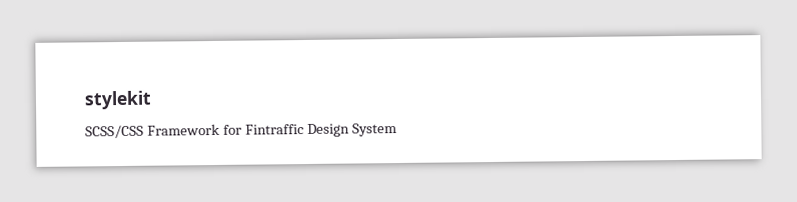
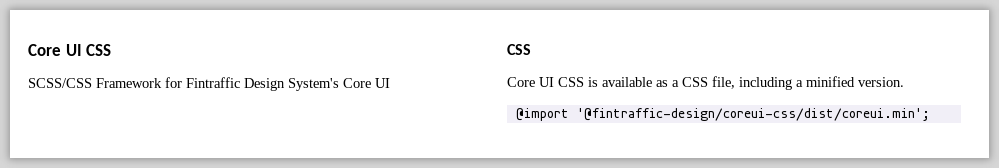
[84,90,152,110] stylekit -> [28,44,112,56] Core UI CSS
[351,123,397,137] System -> [288,78,390,91] [507,44,531,55] [507,76,904,90] [515,108,930,121] System's Core UI // CSS // Core UI CSS is available as a CSS file, including a minified version. // @import '@fintraffic-design/coreui-css/dist/coreui.min';

